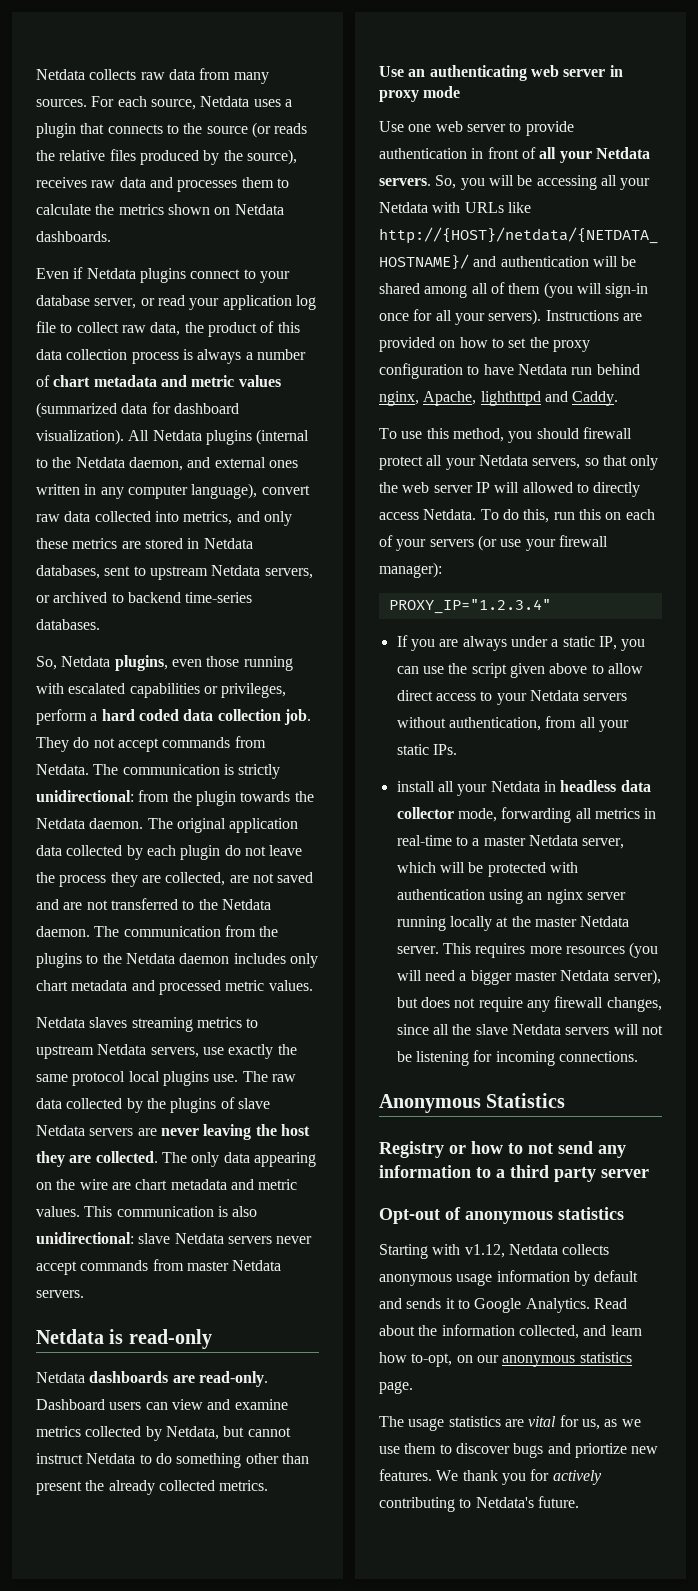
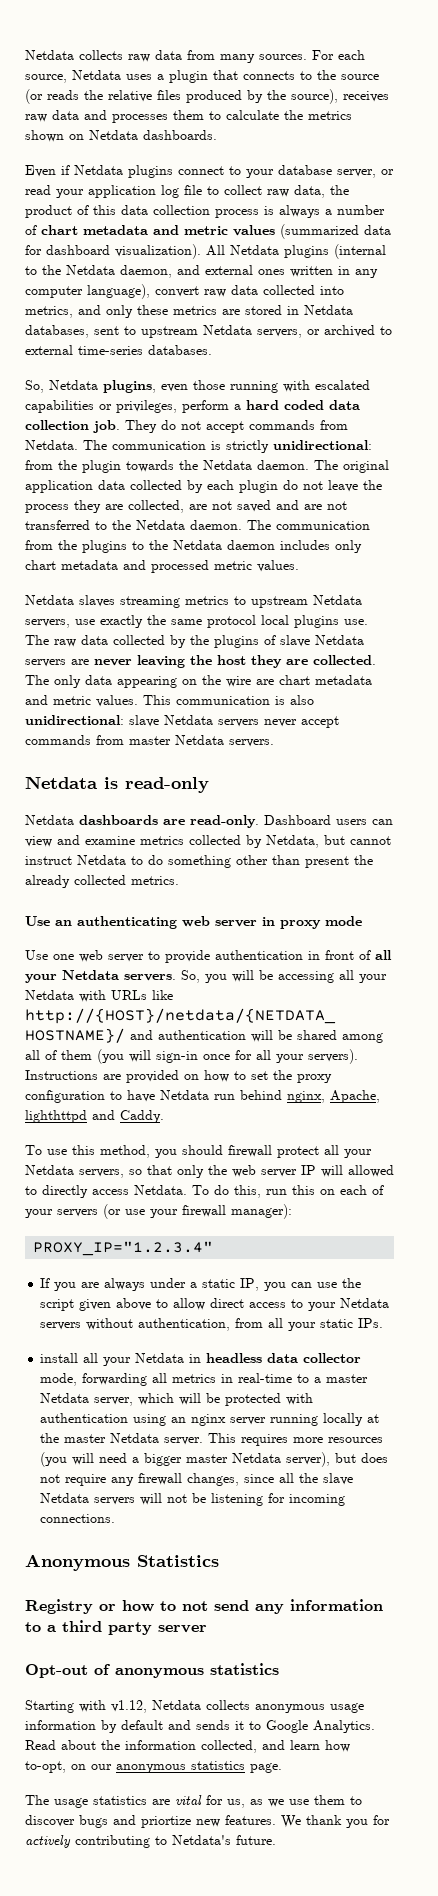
[127,592,181,603] backend -> [25,345,73,355] external

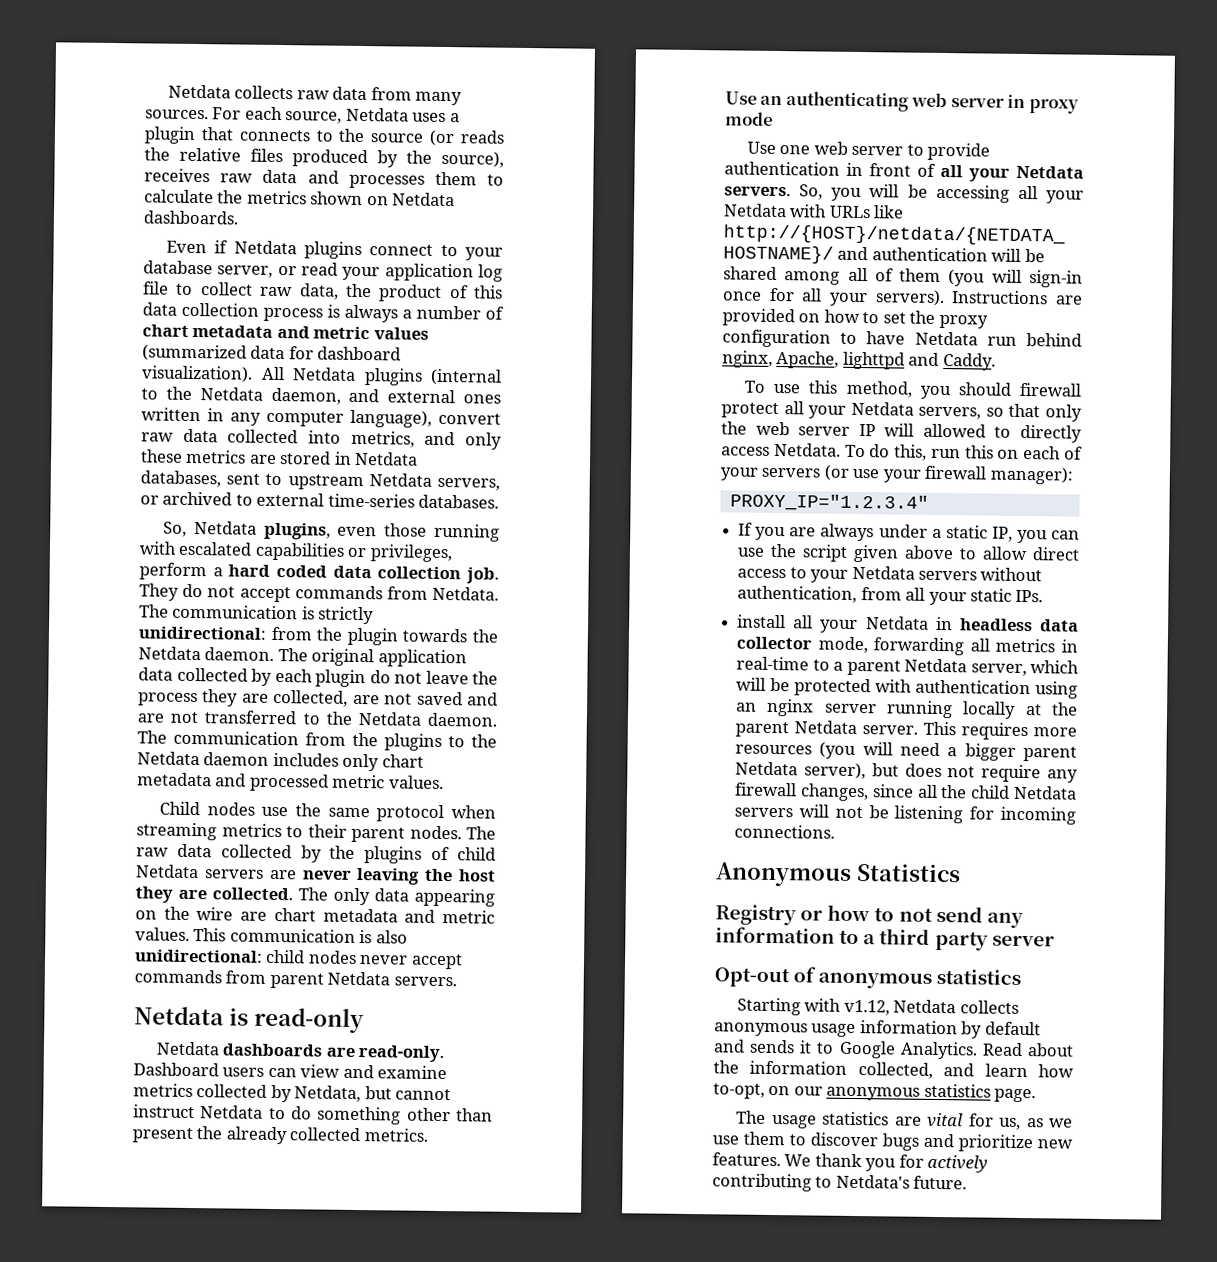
[25,595,362,608] [25,615,368,628] Netdata slaves streaming metrics to upstream Netdata servers, use exactly the same protocol local plugins use. -> [158,801,496,823] [136,822,462,843] Child nodes use the same protocol when streaming metrics to their parent nodes.
[280,635,310,647] slave -> [457,847,496,861] child
[129,715,259,727] slave Netdata servers -> [265,949,357,964] child nodes
[129,736,171,745] master -> [269,972,324,989] parent
[25,1110,87,1123] lighthttpd -> [842,351,905,370] lighttpd
[326,1374,369,1383] master -> [846,659,901,676] parent
[64,1434,107,1443] master -> [735,721,790,738] parent
[186,1454,229,1463] master -> [1023,746,1077,762] parent
[323,1473,354,1485] slave -> [971,785,1011,799] child
[141,1816,191,1828] priortize -> [958,1134,1033,1153] prioritize

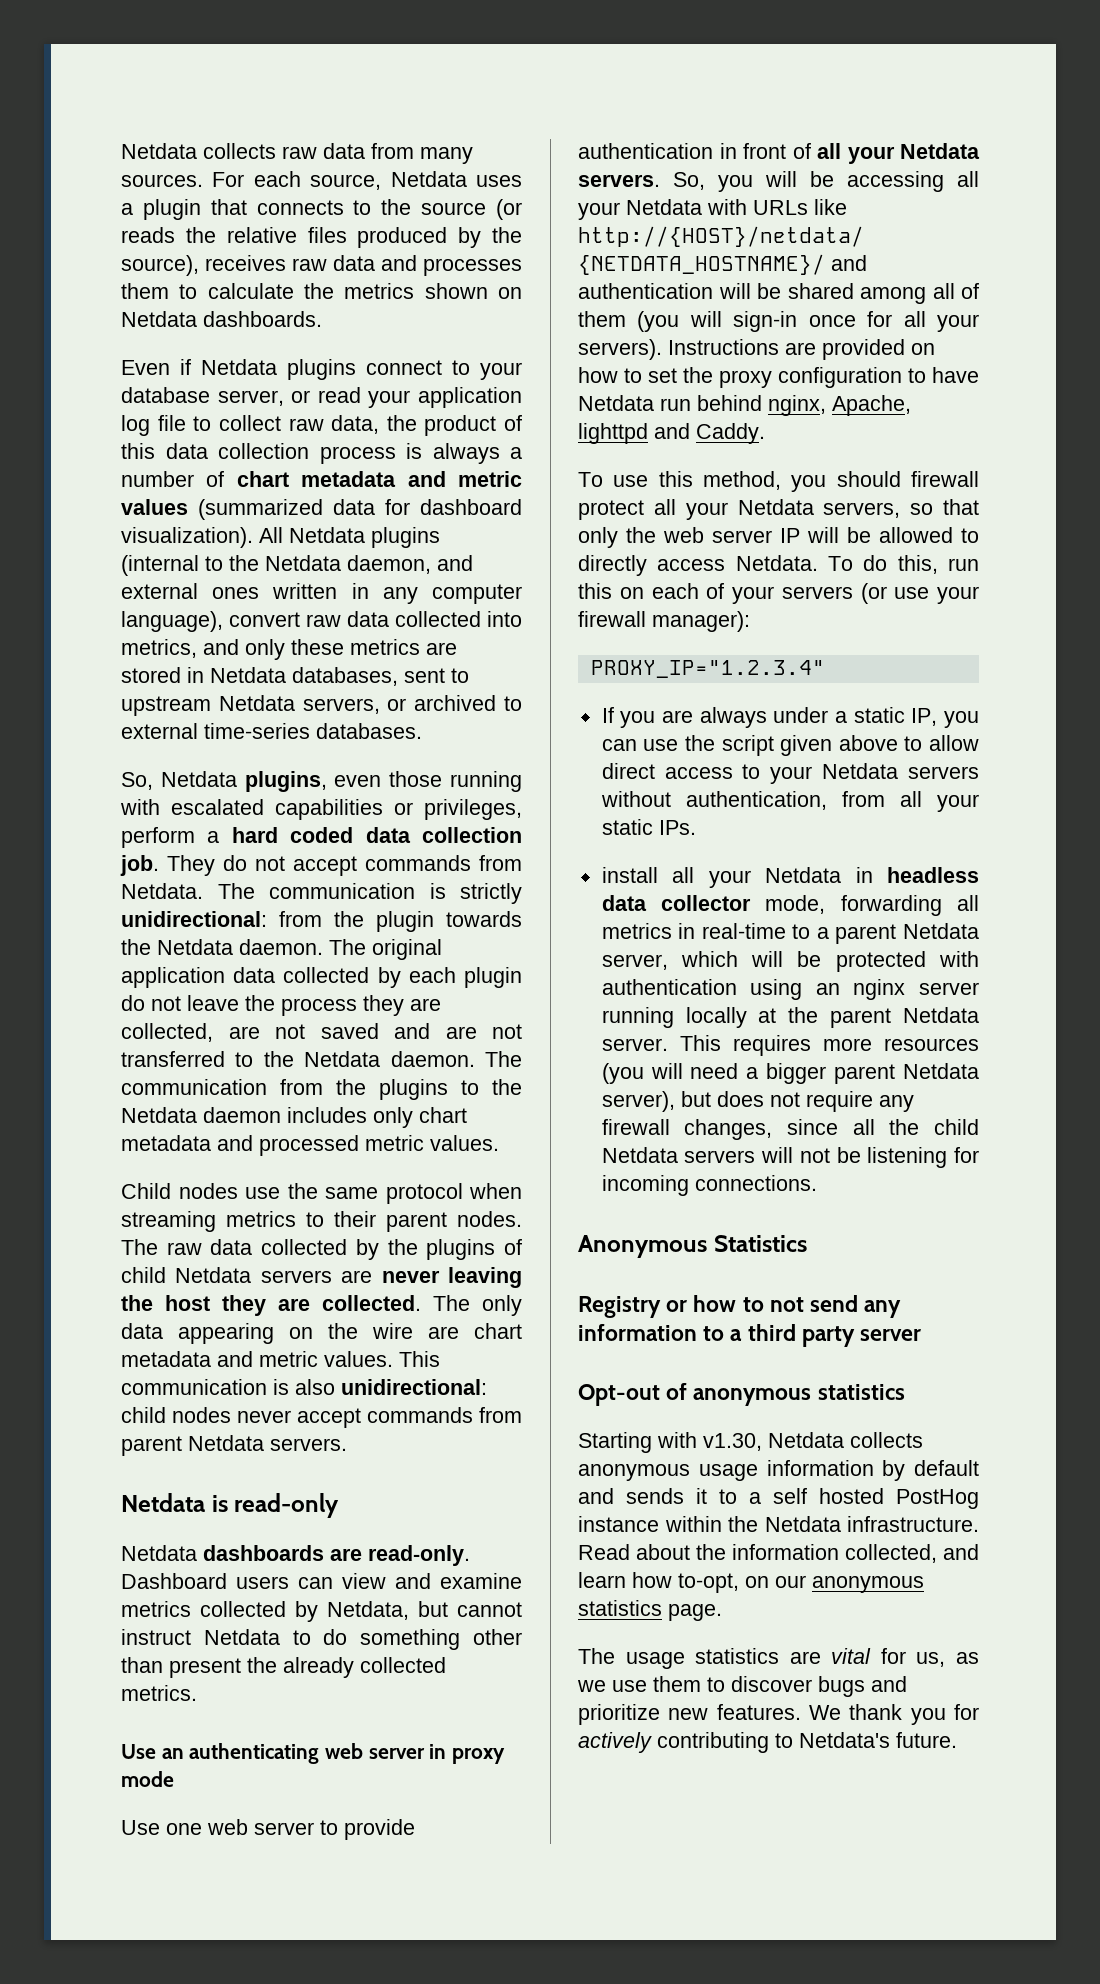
(915, 430) none -> [847,527,871,543] be
[843,999,890,1016] v1.12, -> [703,1433,762,1451] v1.30,
[838,1040,978,1060] Google Analytics. -> [749,1488,979,1509] [578,1516,979,1532] a self hosted PostHog instance within the Netdata infrastructure.

